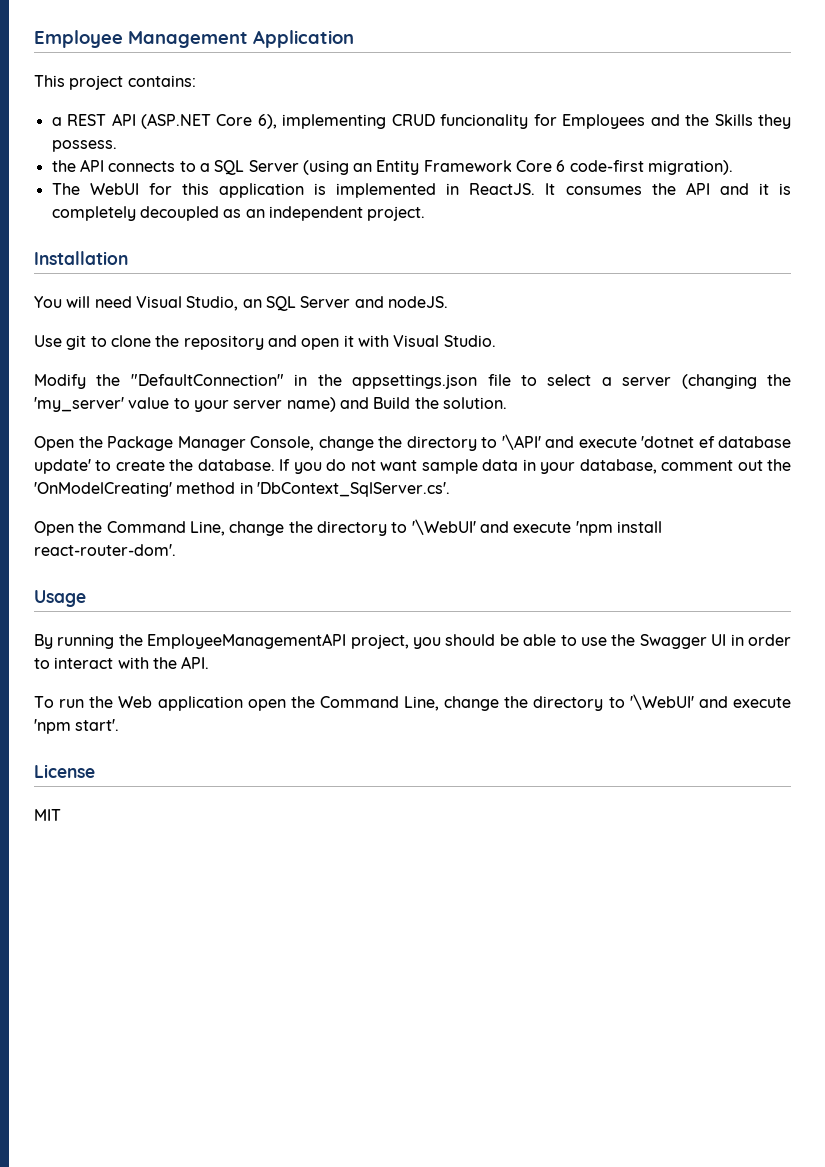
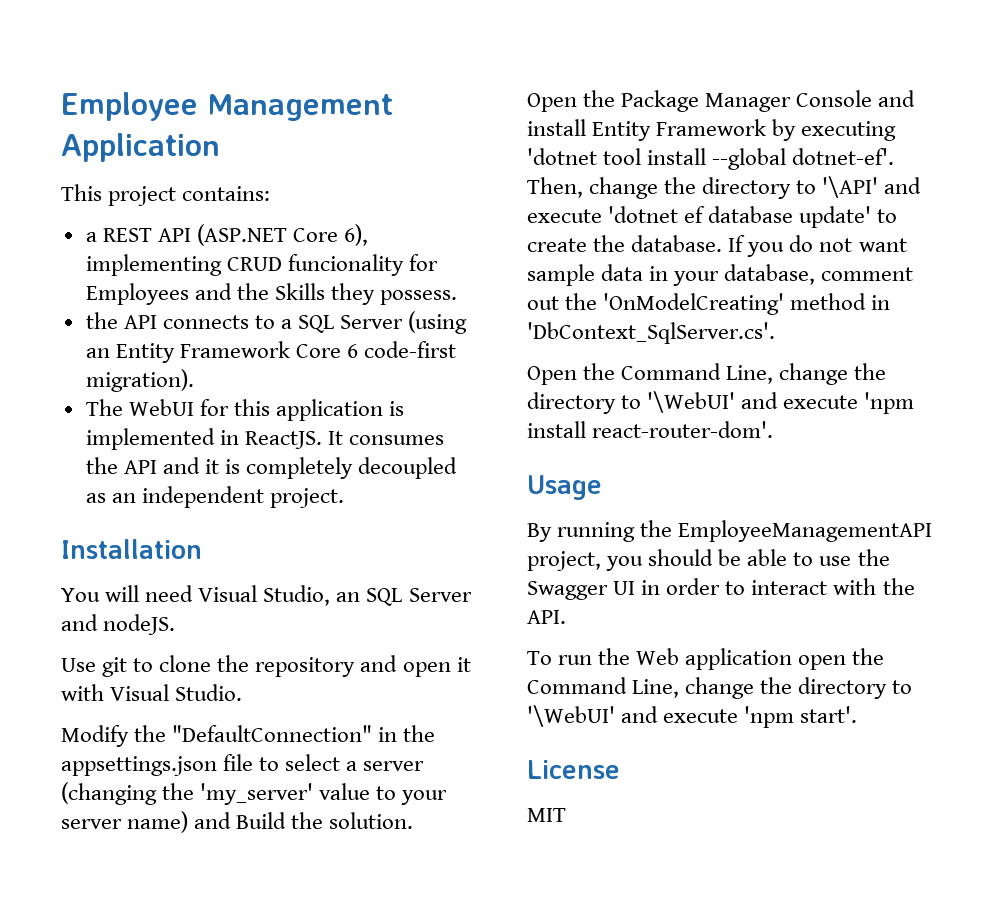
[250,436,314,451] Console, -> [796,90,916,107] [527,119,897,141] [527,148,895,170] [527,177,583,198] Console and install Entity Framework by executing 'dotnet tool install --global dotnet-ef'. Then,

